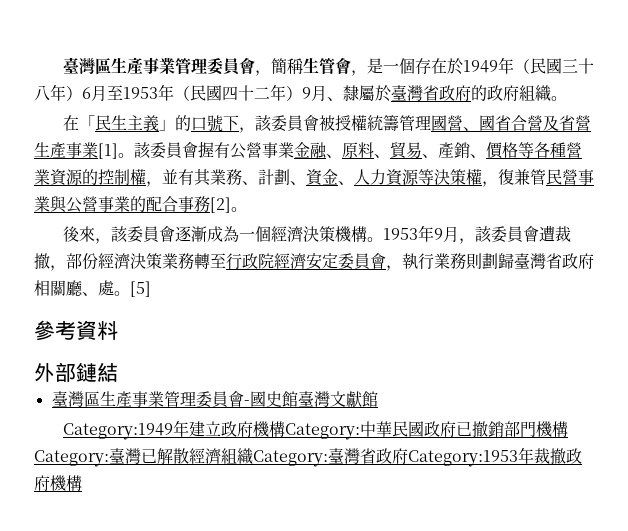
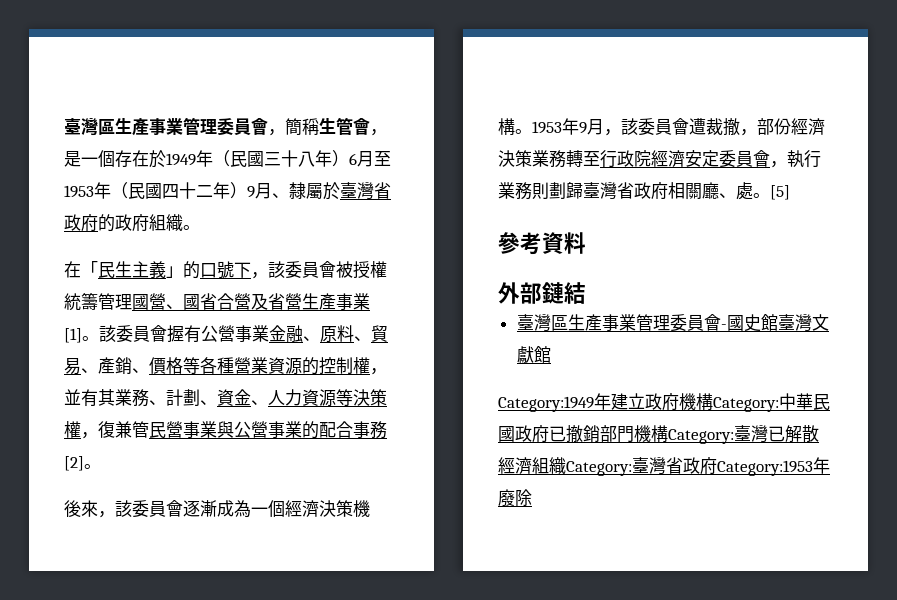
[534,448,582,464] [34,475,82,491] 裁撤政府機構 -> [498,489,532,506] 廢除

